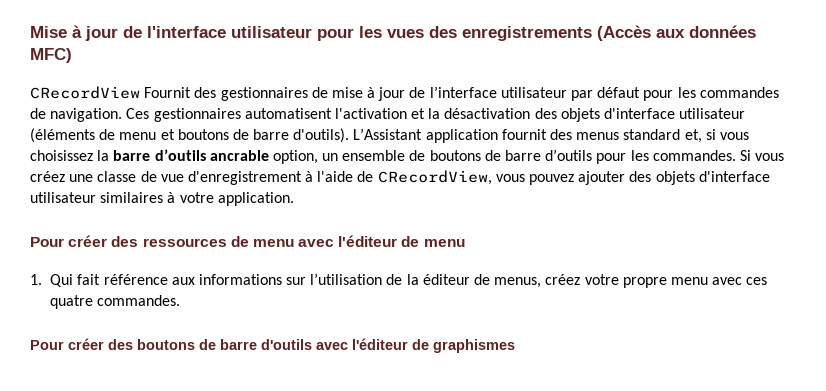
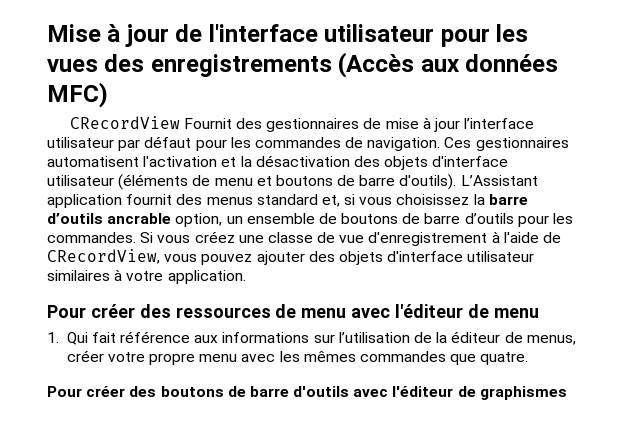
[409,87,426,98] de -> (460, 125) none
[545,274,581,285] créez -> [66,350,104,362] créer
[746,277,768,285] [50,295,181,309] ces quatre commandes. -> [279,351,529,365] les mêmes commandes que quatre.

